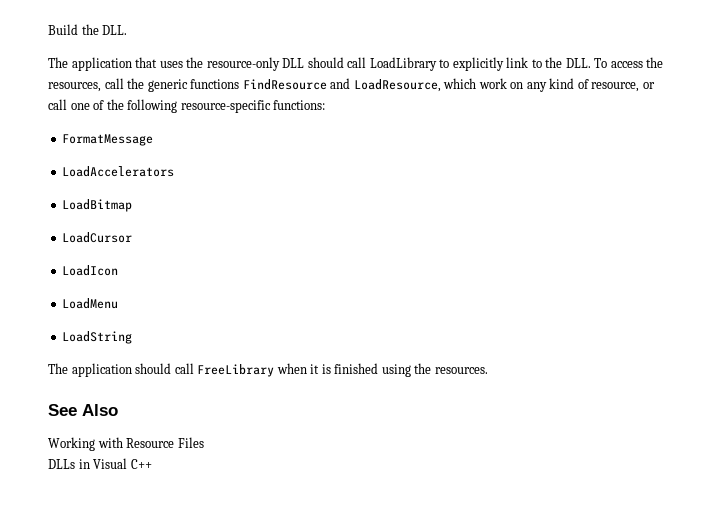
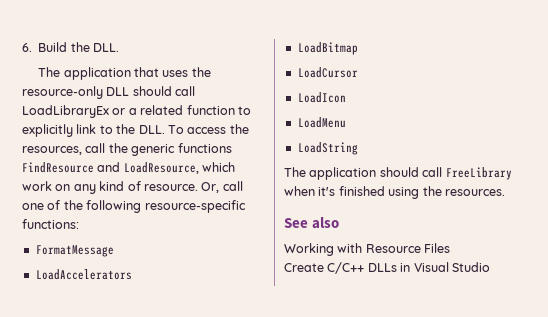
(48, 29) none -> [22,43,32,52] 6.
[369,57,437,71] LoadLibrary -> [22,105,235,118] LoadLibraryEx or a related function
[591,82,655,92] resource, or -> [143,182,220,193] resource. Or,
[310,364,331,374] it is -> [318,187,336,196] it's
[82,404,118,416] Also -> [312,217,340,229] also
(204, 442) none -> [284,262,365,274] Create C/C++
[130,459,152,469] C++ -> [451,262,490,272] Studio

